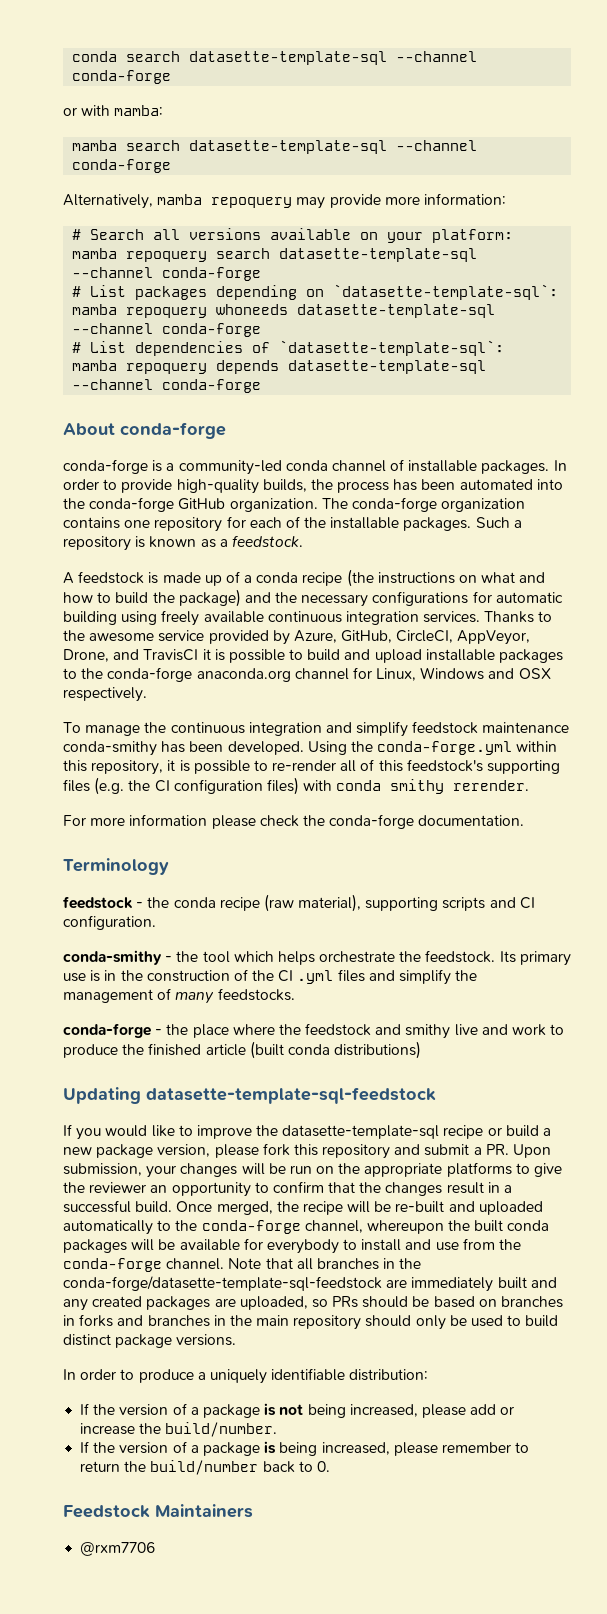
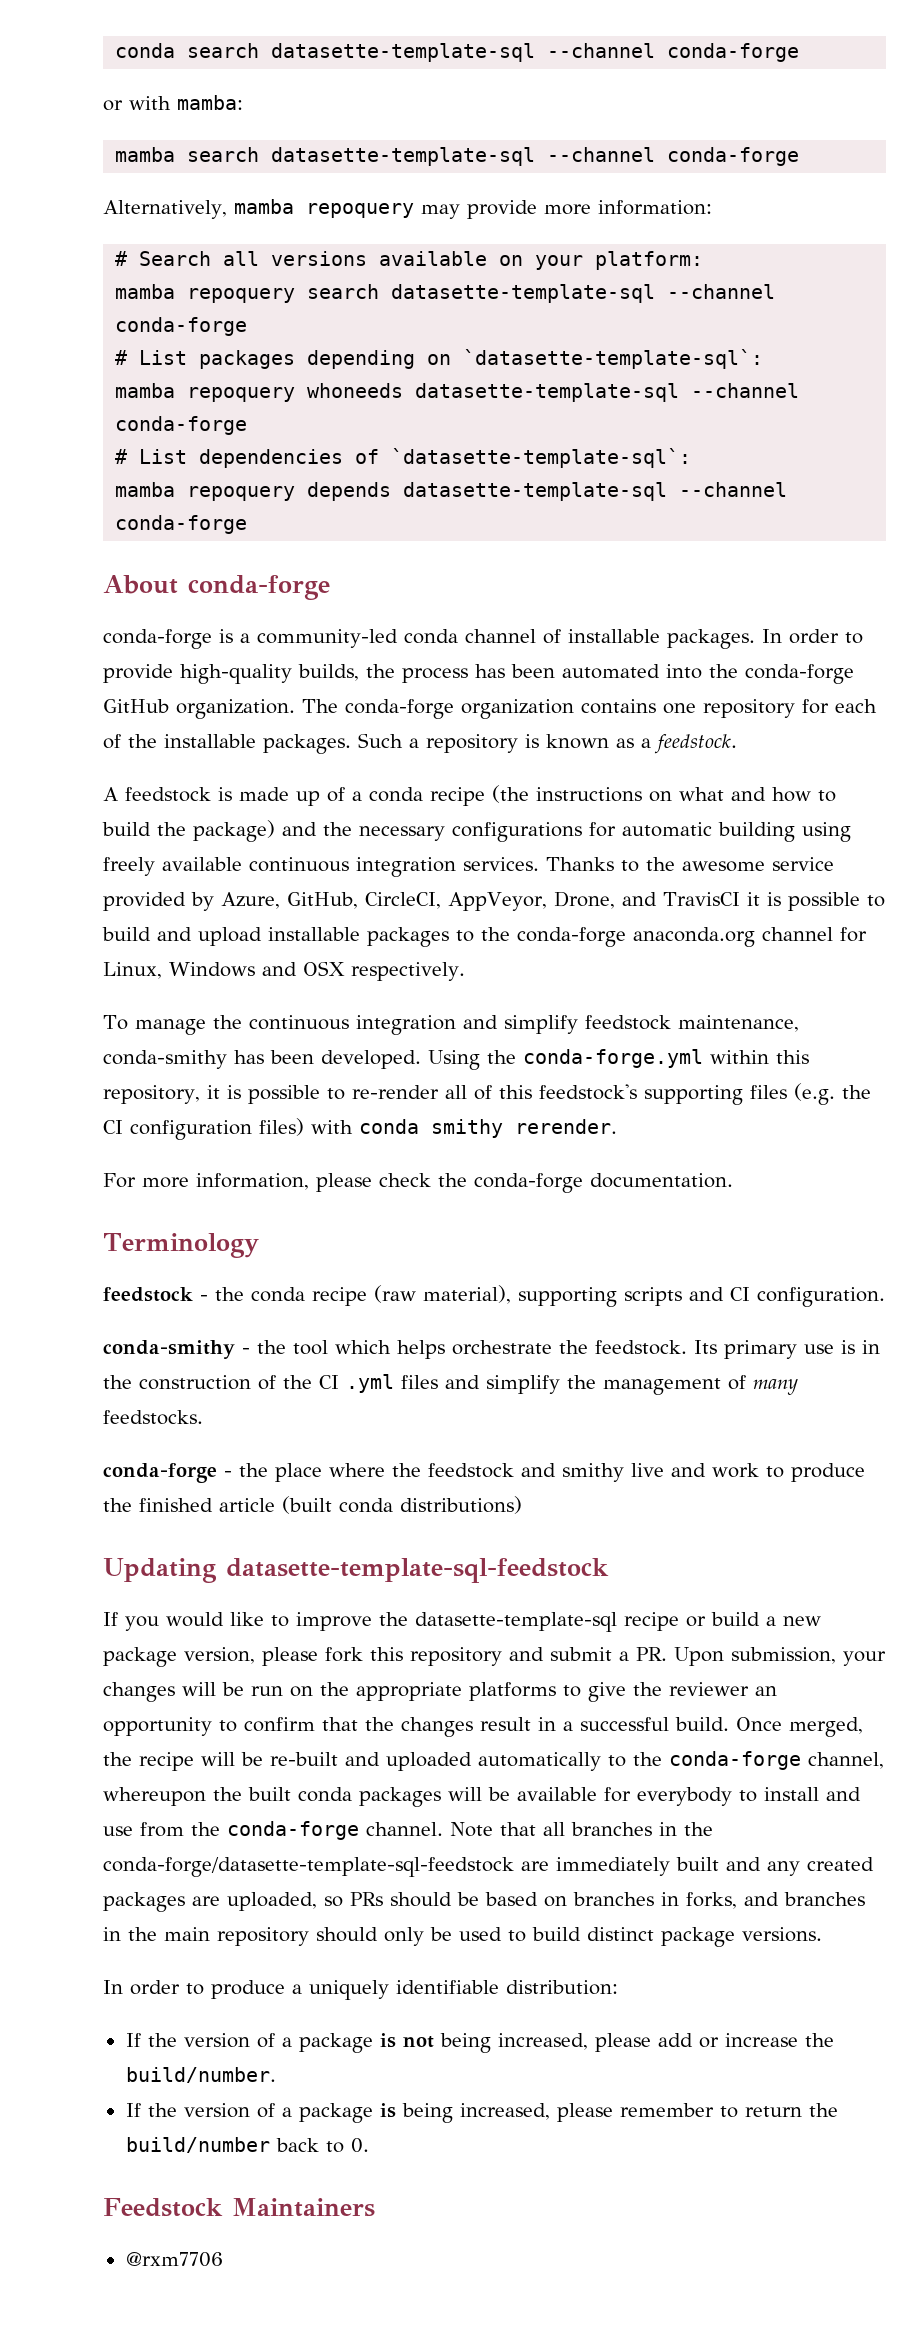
[482,722,570,733] maintenance -> [677,1015,799,1032] maintenance,
[129,814,208,826] information -> [196,1173,309,1190] information,
[79,1314,114,1327] forks -> [686,1892,737,1909] forks,

